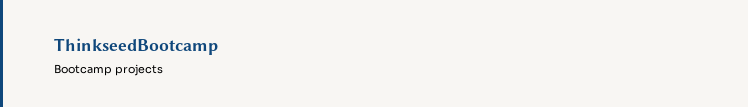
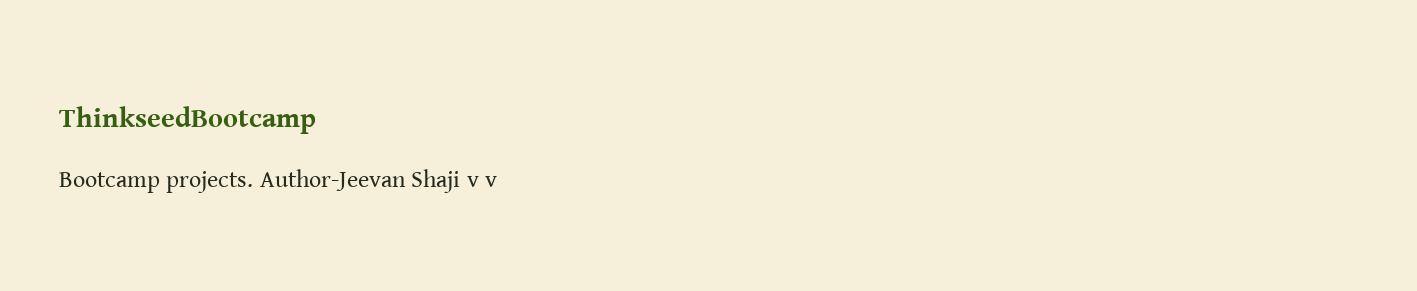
[115,64,163,76] projects -> [166,169,498,193] projects. Author-Jeevan Shaji v v

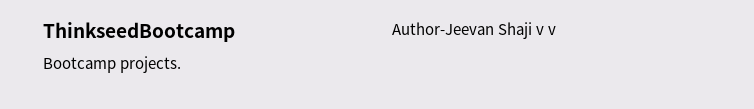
(254, 182) none -> (182, 64) //

